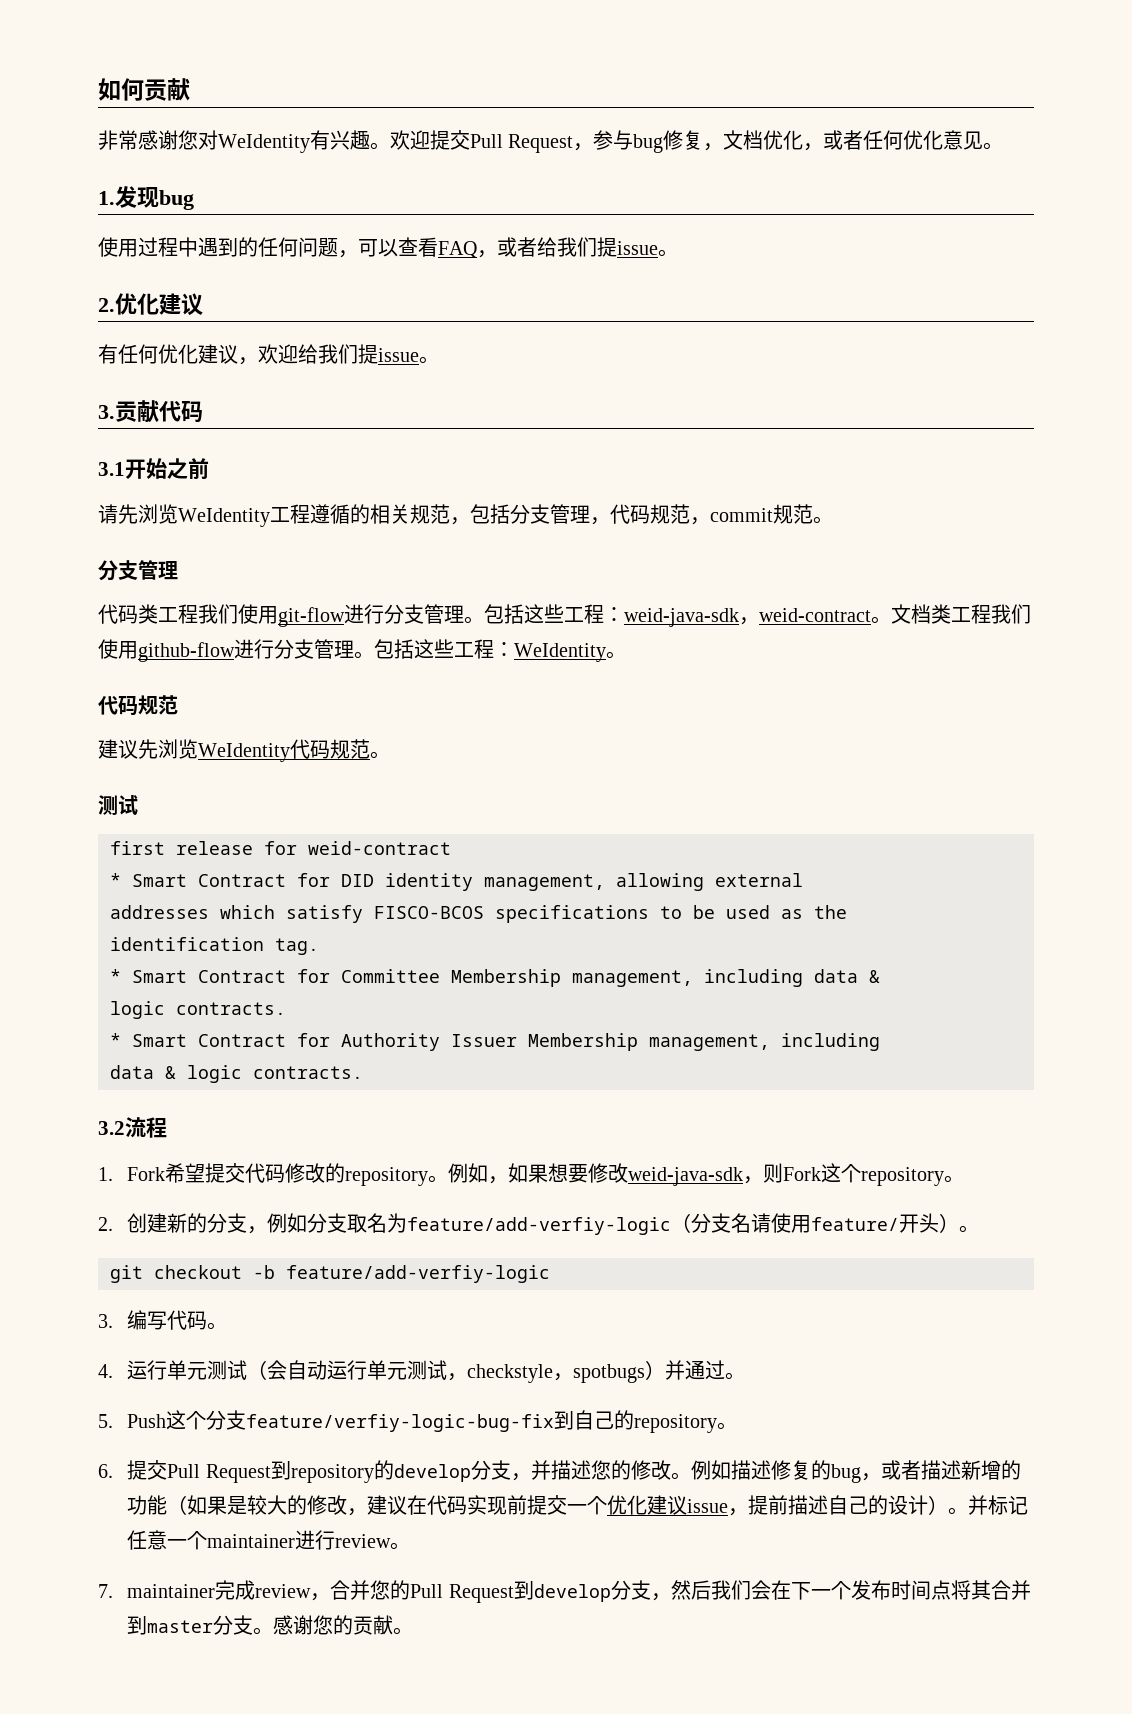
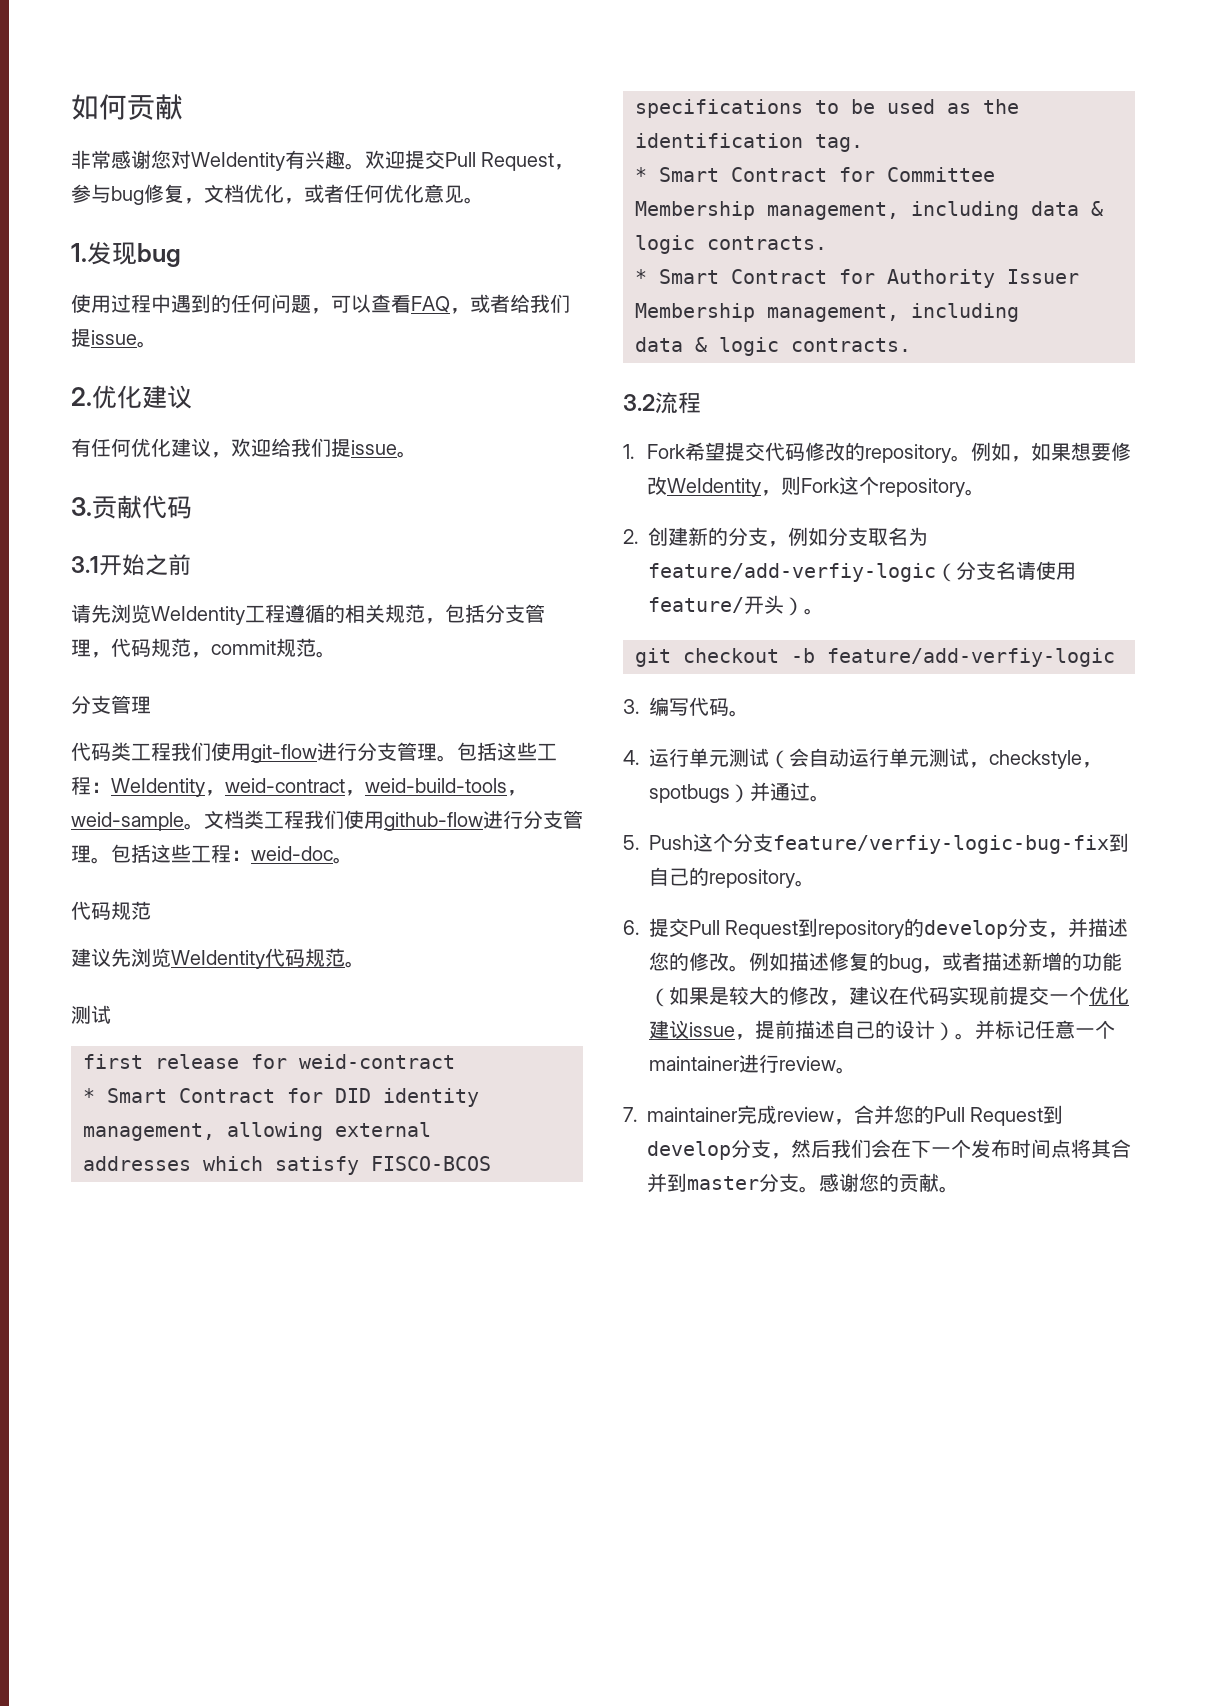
[624,608,871,627] weid-java-sdk，weid-contract -> [111,778,527,797] [71,812,184,831] WeIdentity，weid-contract，weid-build-tools，weid-sample
[514,643,606,662] WeIdentity -> [251,846,333,861] weid-doc
[628,1167,744,1186] weid-java-sdk -> [666,478,761,497] WeIdentity

